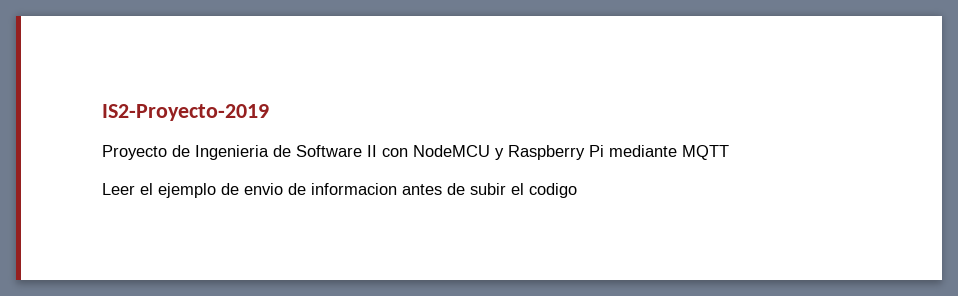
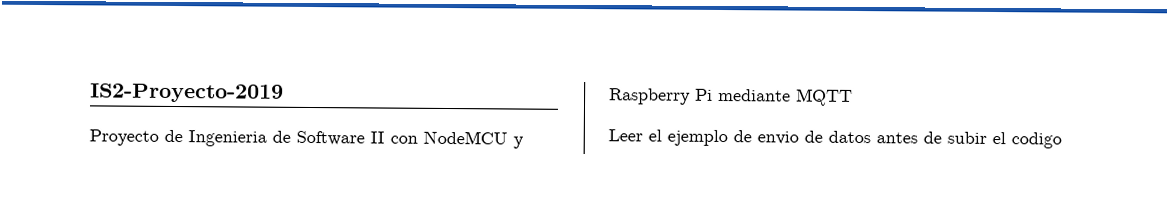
[311,183,397,195] informacion -> [828,130,871,144] datos

